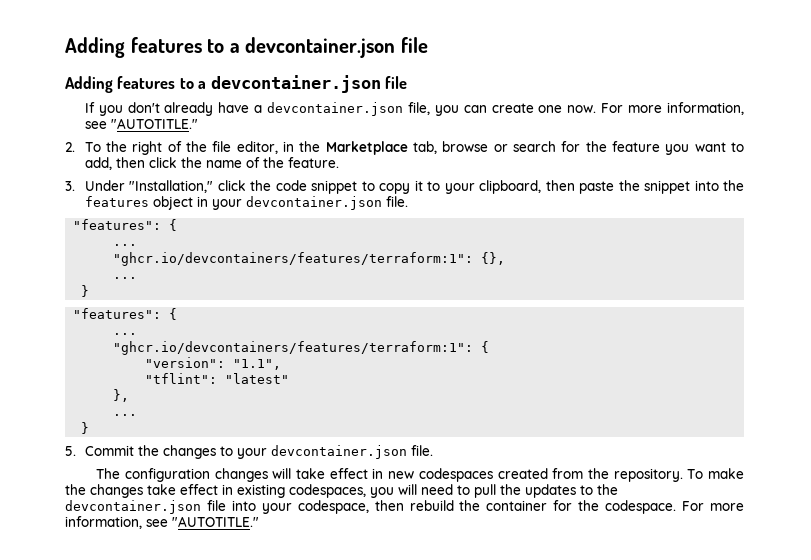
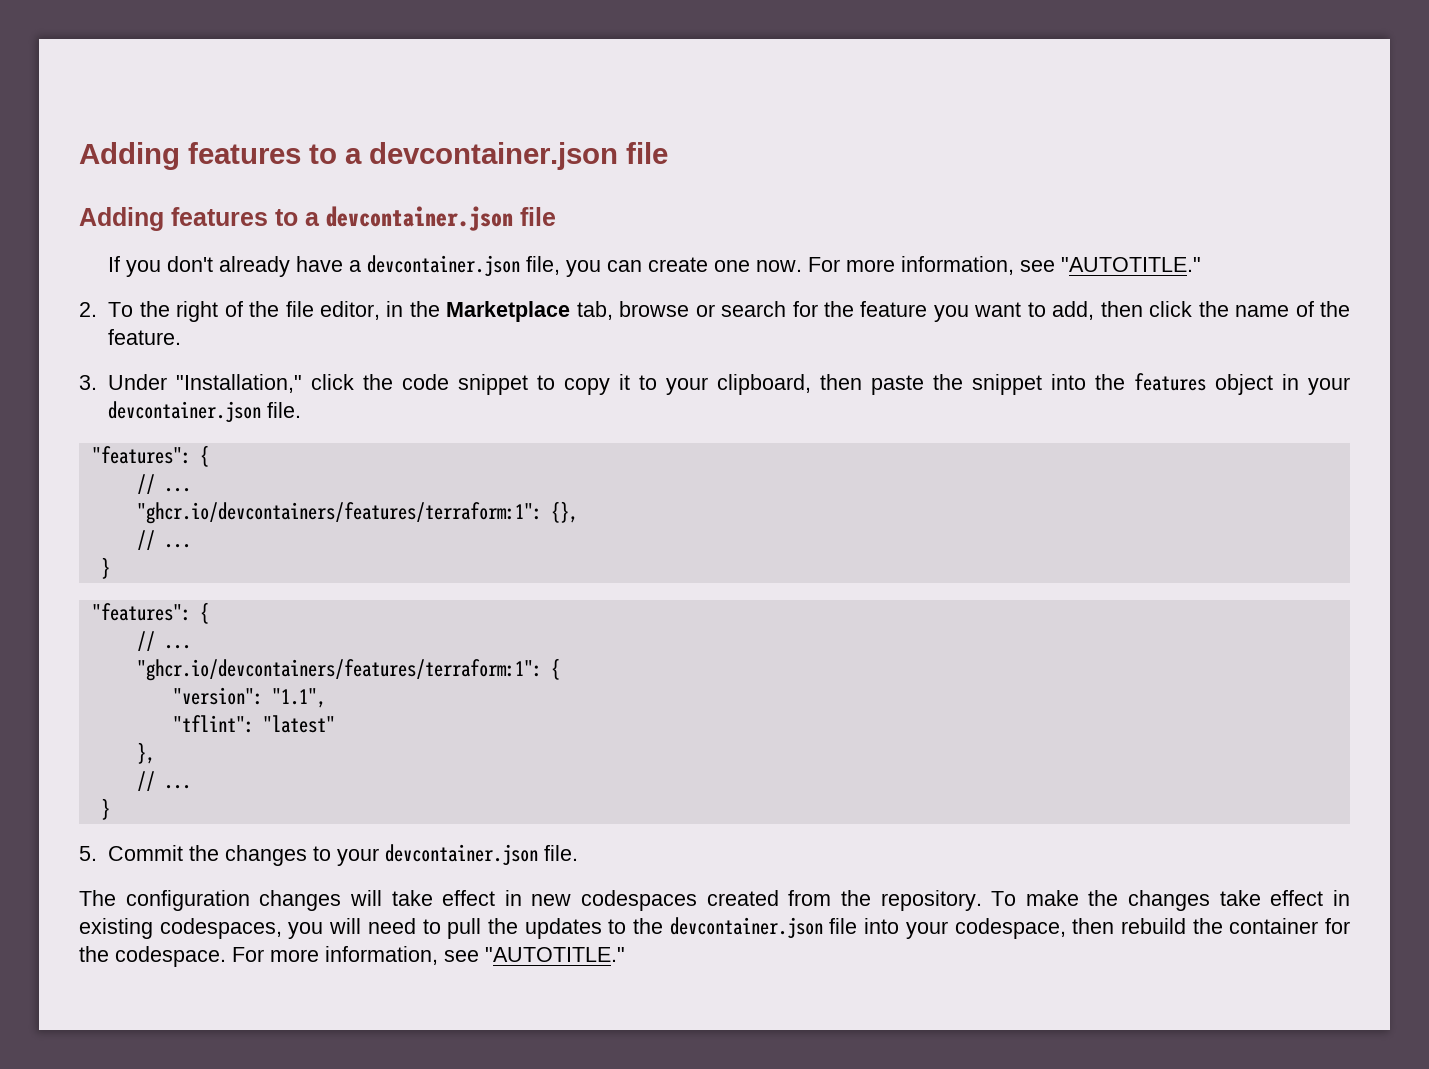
(178, 225) none -> [136,474,155,494] //
(506, 258) none -> [136,530,155,550] //
(178, 314) none -> [136,631,155,651] //
(130, 395) none -> [136,771,155,791] //

